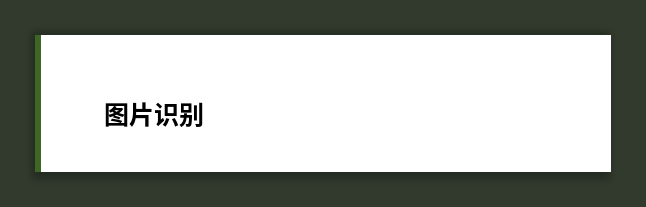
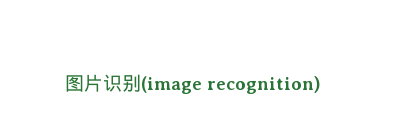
(204, 115) none -> [141,76,321,94] (image recognition)

